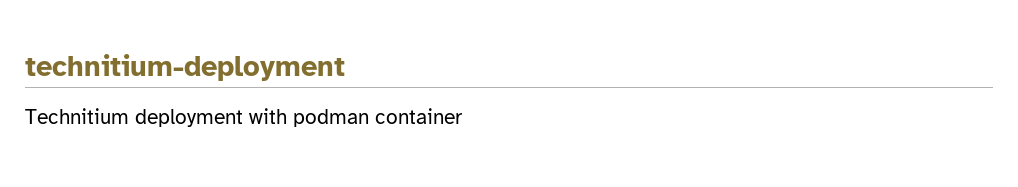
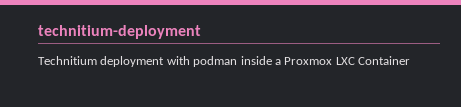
[375,108,463,124] container -> [240,56,410,65] inside a Proxmox LXC Container

